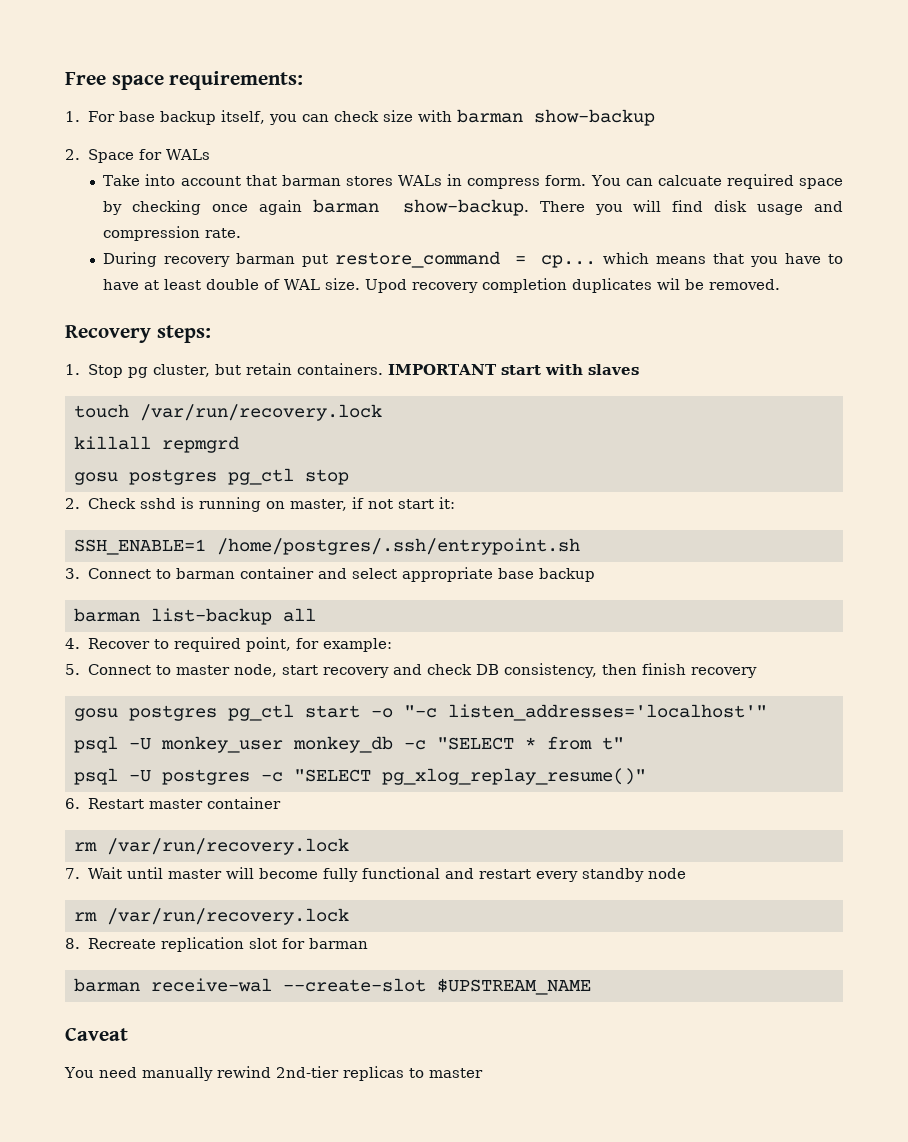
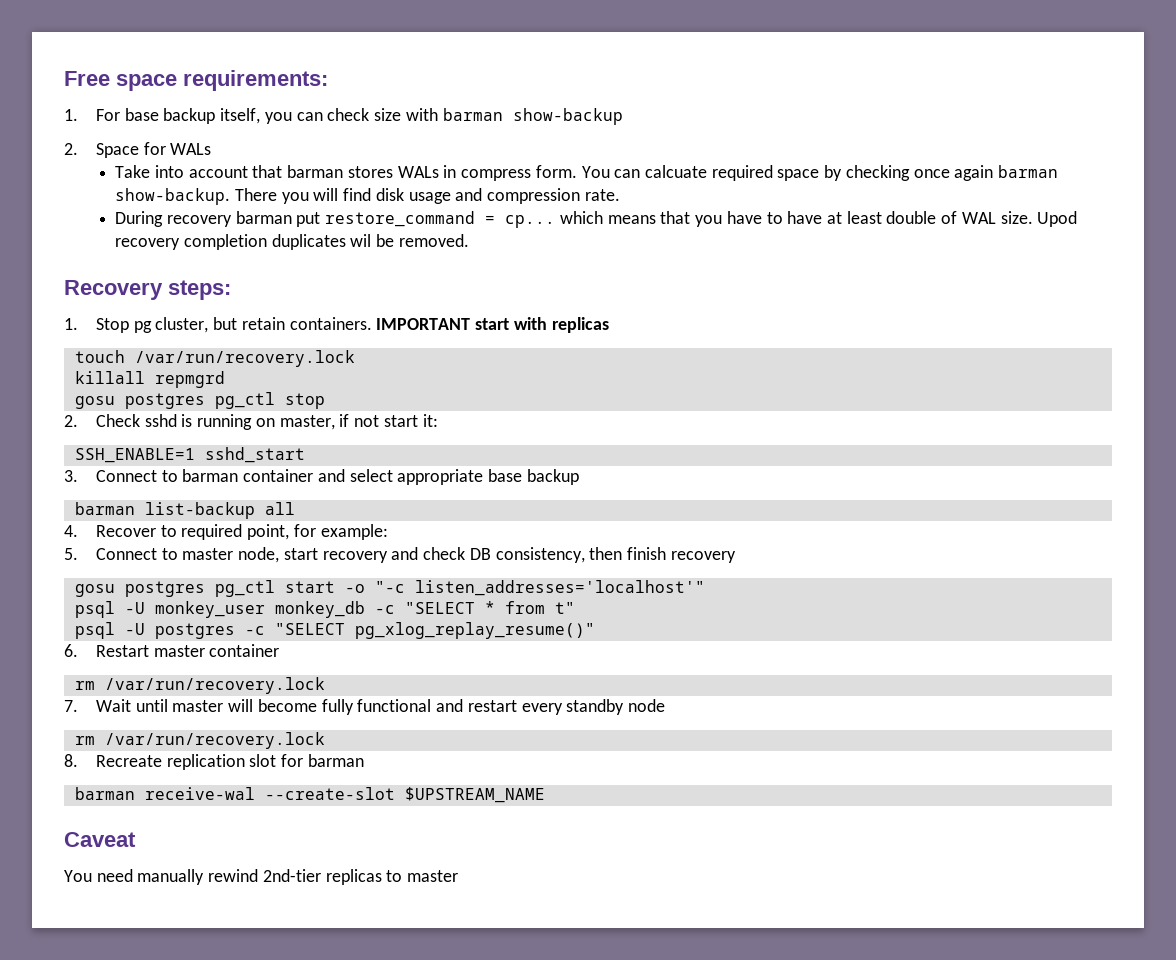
[588,364,640,375] slaves -> [551,317,609,333] replicas
[217,538,580,555] /home/postgres/.ssh/entrypoint.sh -> [204,447,305,463] sshd_start

